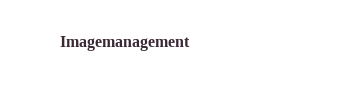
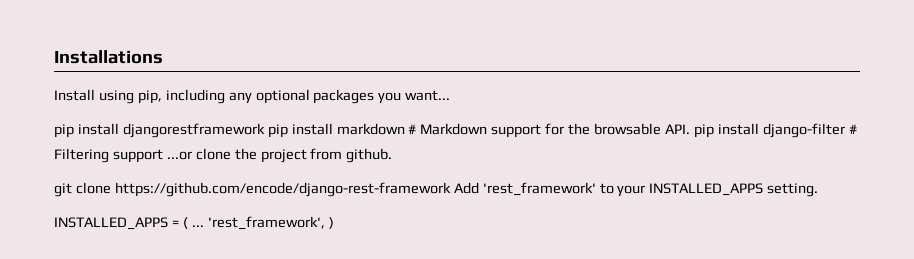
[60,36,190,51] Imagemanagement -> [54,50,163,64] [54,89,451,104] [54,123,857,138] [54,148,393,163] [54,182,819,197] [54,216,334,230] Installations // Install using pip, including any optional packages you want... // pip install djangorestframework pip install markdown # Markdown support for the browsable API. pip install django-filter # Filtering support ...or clone the project from github. // git clone https://github.com/encode/django-rest-framework Add 'rest_framework' to your INSTALLED_APPS setting. // INSTALLED_APPS = ( ... 'rest_framework', )

